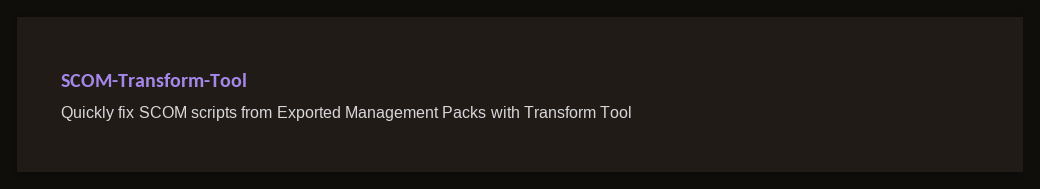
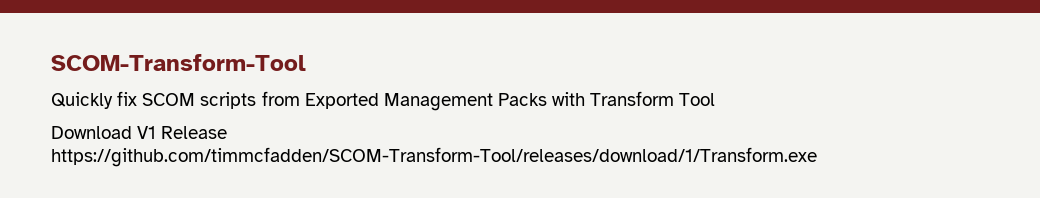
(633, 112) none -> [51,126,228,139] [51,147,817,167] // Download V1 Release https://github.com/timmcfadden/SCOM-Transform-Tool/releases/download/1/Transform.exe

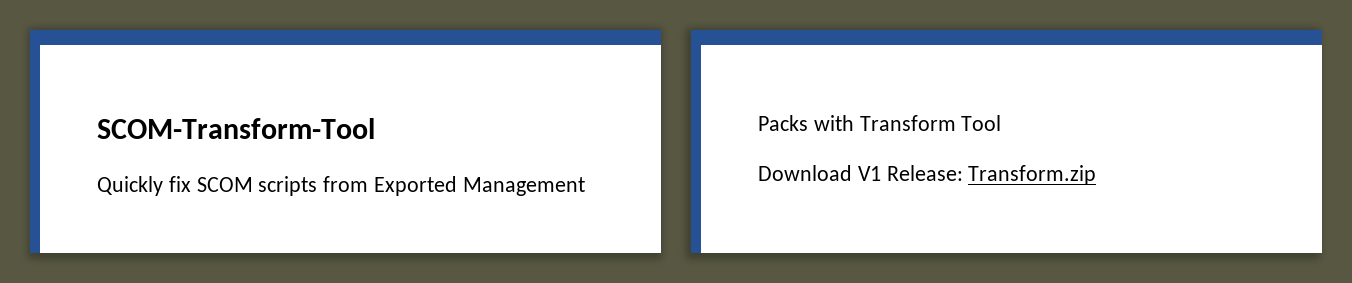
[161,126,228,139] [51,147,817,167] Release https://github.com/timmcfadden/SCOM-Transform-Tool/releases/download/1/Transform.exe -> [886,165,1097,185] Release: Transform.zip

